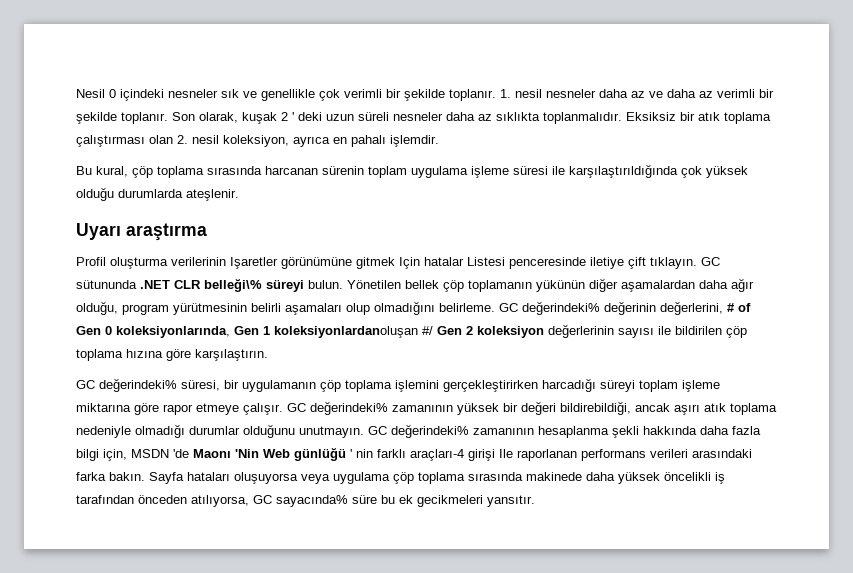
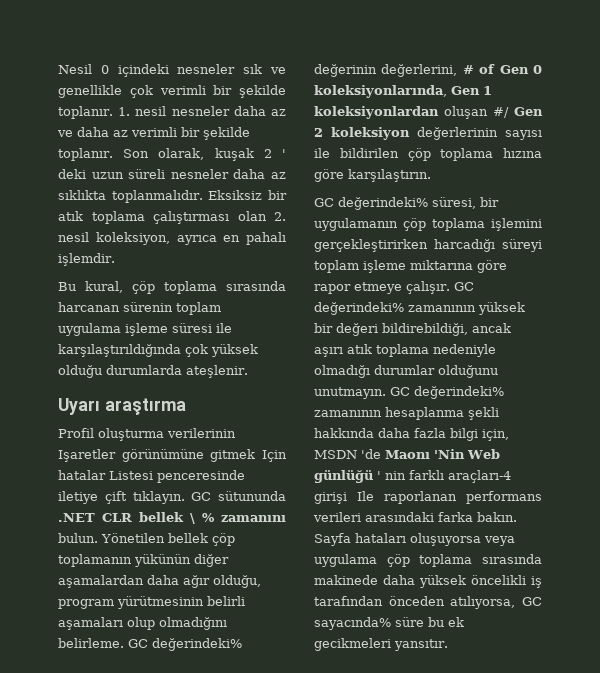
[204,279,304,292] belleği\% süreyi -> [139,512,286,524] bellek \ % zamanını
[274,326,418,338] koleksiyonlardanoluşan -> [314,106,488,119] koleksiyonlardan oluşan

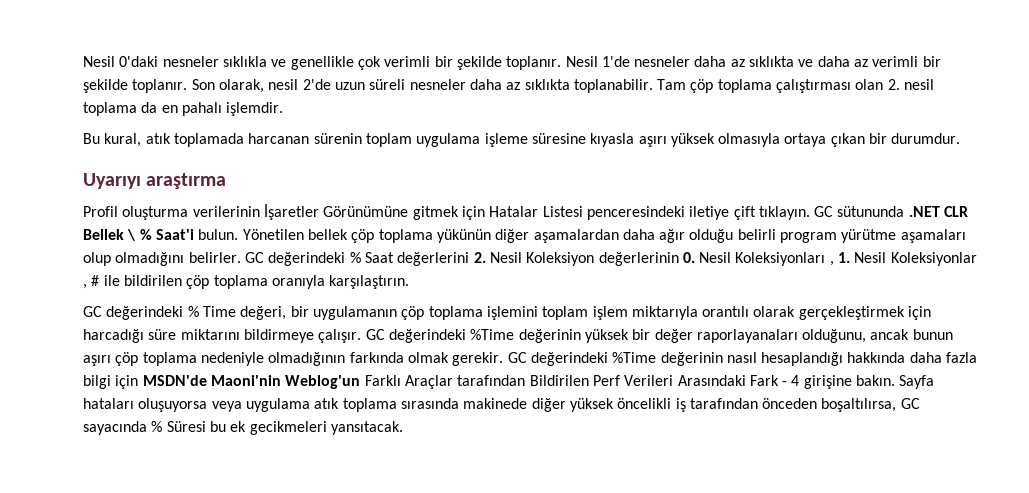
[58,64,263,77] Nesil 0 içindeki nesneler sık -> [83,56,267,67] Nesil 0'daki nesneler sıklıkla
[118,106,286,116] 1. nesil nesneler daha az -> [565,56,795,67] Nesil 1'de nesneler daha az sıklıkta
[214,148,286,161] [58,169,86,179] kuşak 2 ' deki -> [268,79,331,90] nesil 2'de
[111,190,287,203] [58,211,83,221] toplanmalıdır. Eksiksiz bir atık -> [573,79,714,93] toplanabilir. Tam çöp
[95,232,217,245] koleksiyon, ayrıca -> [83,102,158,116] toplama da
[132,281,286,294] çöp toplama sırasında -> [145,133,244,147] atık toplamada
[172,323,232,333] [58,344,258,357] [58,365,248,378] [58,398,186,415] [58,428,236,441] [58,449,287,462] [58,470,245,483] süresi ile karşılaştırıldığında çok yüksek olduğu durumlarda ateşlenir. // Uyarı araştırma // Profil oluşturma verilerinin Işaretler görünümüne gitmek Için hatalar Listesi penceresinde -> [531,133,961,147] [83,173,227,189] [83,204,685,220] süresine kıyasla aşırı yüksek olmasıyla ortaya çıkan bir durumdur. // Uyarıyı araştırma // Profil oluşturma verilerinin İşaretler Görünümüne gitmek için Hatalar Listesi penceresindeki
[139,512,184,522] bellek -> [83,229,124,240] Bellek
[221,515,286,522] zamanını -> [155,229,194,240] Saat'i
[58,554,132,567] toplamanın -> [378,229,433,243] toplama
[213,575,261,588] [58,596,245,609] [58,617,227,630] [58,638,242,651] [314,64,542,77] [314,85,492,98] [314,106,543,119] [314,127,542,140] olduğu, program yürütmesinin belirli aşamaları olup olmadığını belirleme. GC değerindeki% değerinin değerlerini, # of Gen 0 koleksiyonlarında, Gen 1 koleksiyonlardan oluşan #/ Gen 2 koleksiyon değerlerinin sayısı -> [689,229,966,243] [83,252,977,266] [83,275,100,289] olduğu belirli program yürütme aşamaları olup olmadığını belirler. GC değerindeki % Saat değerlerini 2. Nesil Koleksiyon değerlerinin 0. Nesil Koleksiyonları , 1. Nesil Koleksiyonlar , #
[503,148,542,158] [314,169,344,182] hızına göre -> [271,275,325,289] oranıyla
[338,197,476,210] değerindeki% süresi, -> [106,306,287,320] değerindeki % Time değeri,
[314,239,542,252] [314,260,507,273] [314,281,474,294] [314,302,525,315] [314,323,511,336] [314,344,496,357] [314,365,498,378] [314,386,504,399] [314,407,499,420] [314,428,509,441] [314,449,500,459] [314,470,511,483] [314,491,542,504] [313,512,473,522] gerçekleştirirken harcadığı süreyi toplam işleme miktarına göre rapor etmeye çalışır. GC değerindeki% zamanının yüksek bir değeri bildirebildiği, ancak aşırı atık toplama nedeniyle olmadığı durumlar olduğunu unutmayın. GC değerindeki% zamanının hesaplanma şekli hakkında daha fazla bilgi için, MSDN 'de Maonı 'Nin Web günlüğü ' nin farklı araçları-4 girişi Ile raporlanan performans verileri arasındaki farka -> [542,306,932,320] [83,329,953,343] [83,352,978,366] [83,375,852,389] toplam işlem miktarıyla orantılı olarak gerçekleştirmek için harcadığı süre miktarını bildirmeye çalışır. GC değerindeki %Time değerinin yüksek bir değer raporlayanaları olduğunu, ancak bunun aşırı çöp toplama nedeniyle olmadığının farkında olmak gerekir. GC değerindeki %Time değerinin nasıl hesaplandığı hakkında daha fazla bilgi için MSDN'de Maoni'nin Weblog'un Farklı Araçlar tarafından Bildirilen Perf Verileri Arasındaki Fark - 4 girişine
[386,554,410,567] çöp -> [314,398,340,409] atık
[383,575,415,585] daha -> [531,398,566,412] diğer
[450,596,542,609] [314,617,424,630] atılıyorsa, GC sayacında% süre -> [821,398,920,412] [83,421,206,435] boşaltılırsa, GC sayacında % Süresi
[394,639,448,651] yansıtır. -> [330,421,403,435] yansıtacak.

